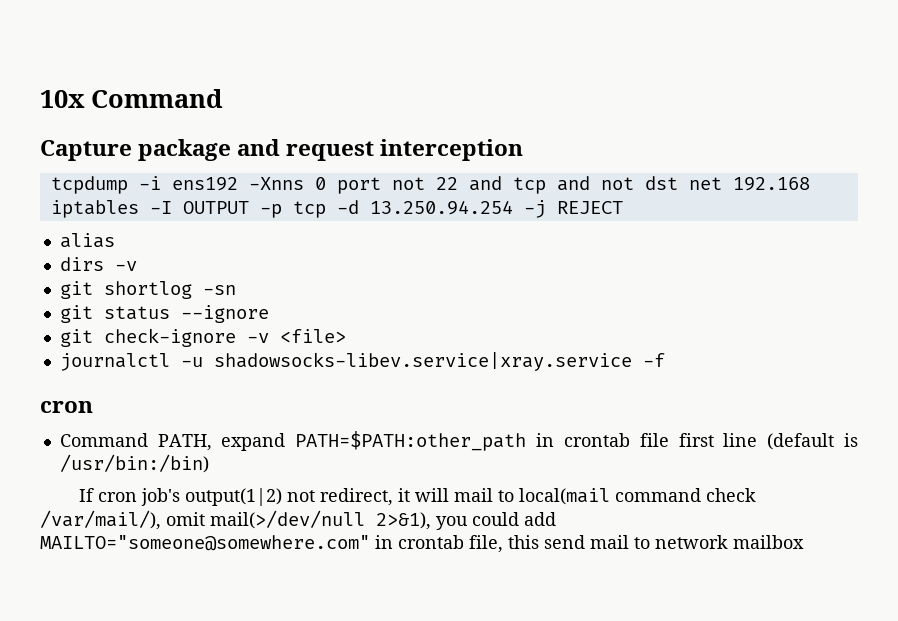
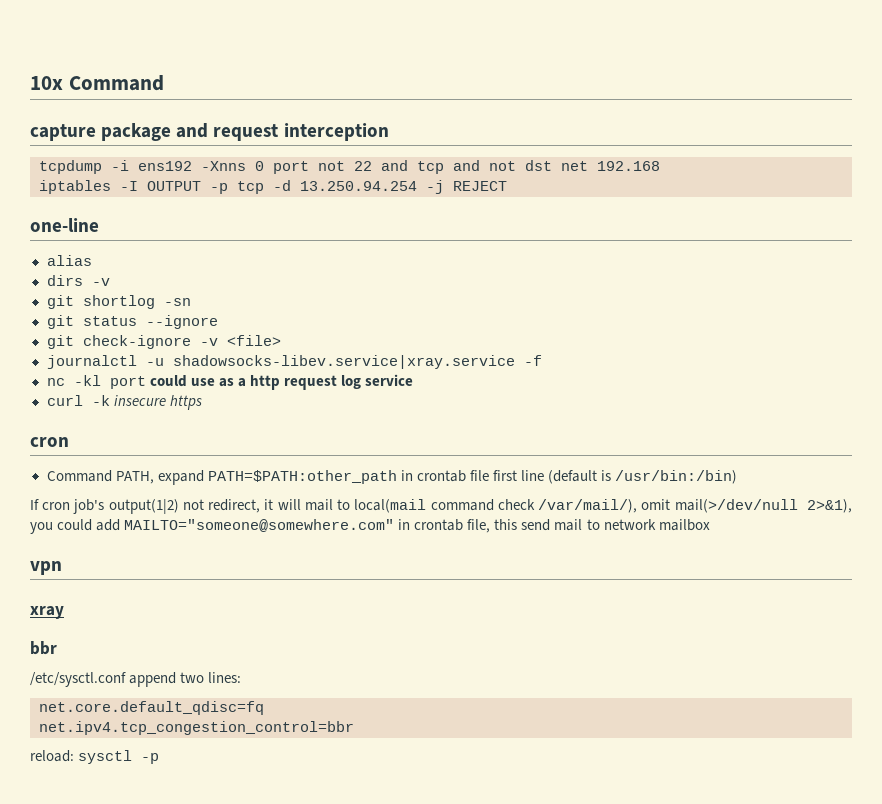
[40,140,132,161] Capture -> [30,124,96,141] capture
(623, 207) none -> [30,218,99,232] // one-line
(665, 360) none -> [46,374,413,390] [46,395,202,410] // nc -kl port could use as a http request log service // curl -k insecure https
(804, 542) none -> [30,561,62,575] [30,606,64,619] [30,641,57,655] [30,672,242,687] [39,701,264,715] [39,721,354,735] [30,750,160,764] // vpn // xray // bbr // /etc/sysctl.conf append two lines: // net.core.default_qdisc=fq // net.ipv4.tcp_congestion_control=bbr // reload: sysctl -p

